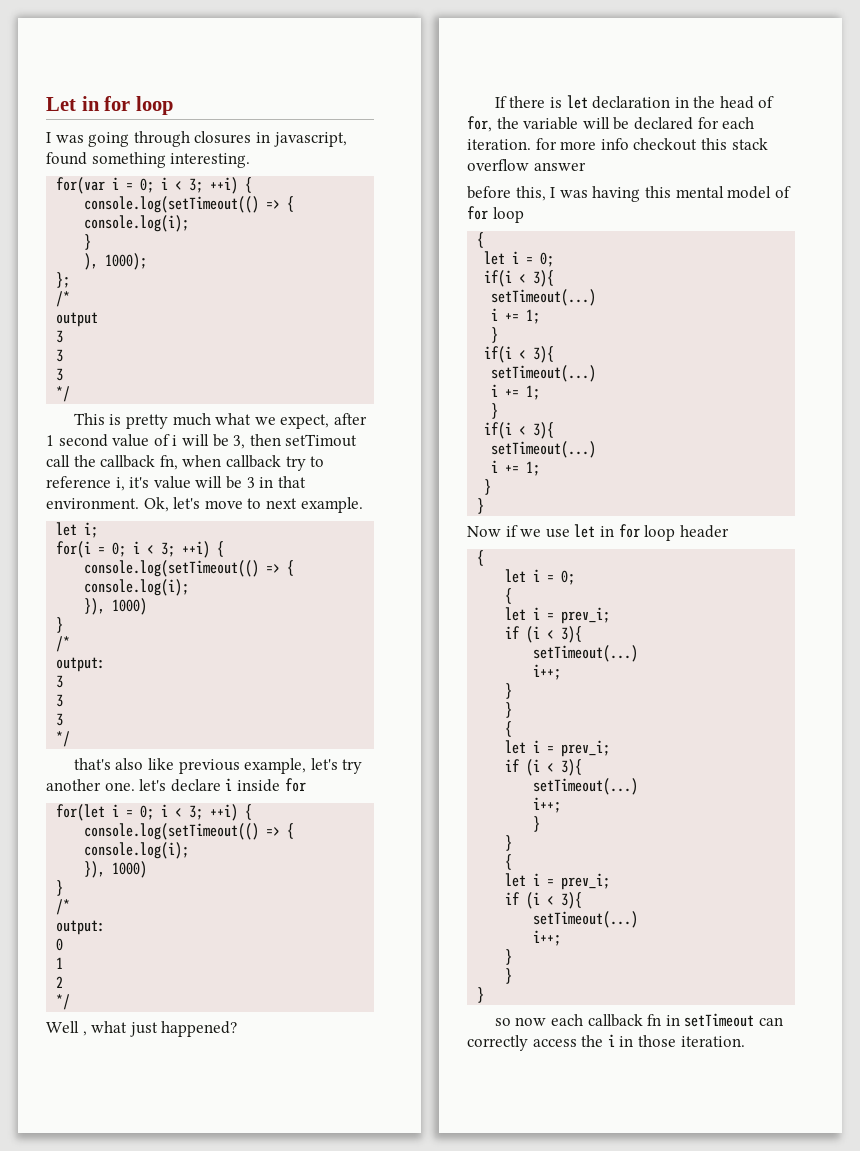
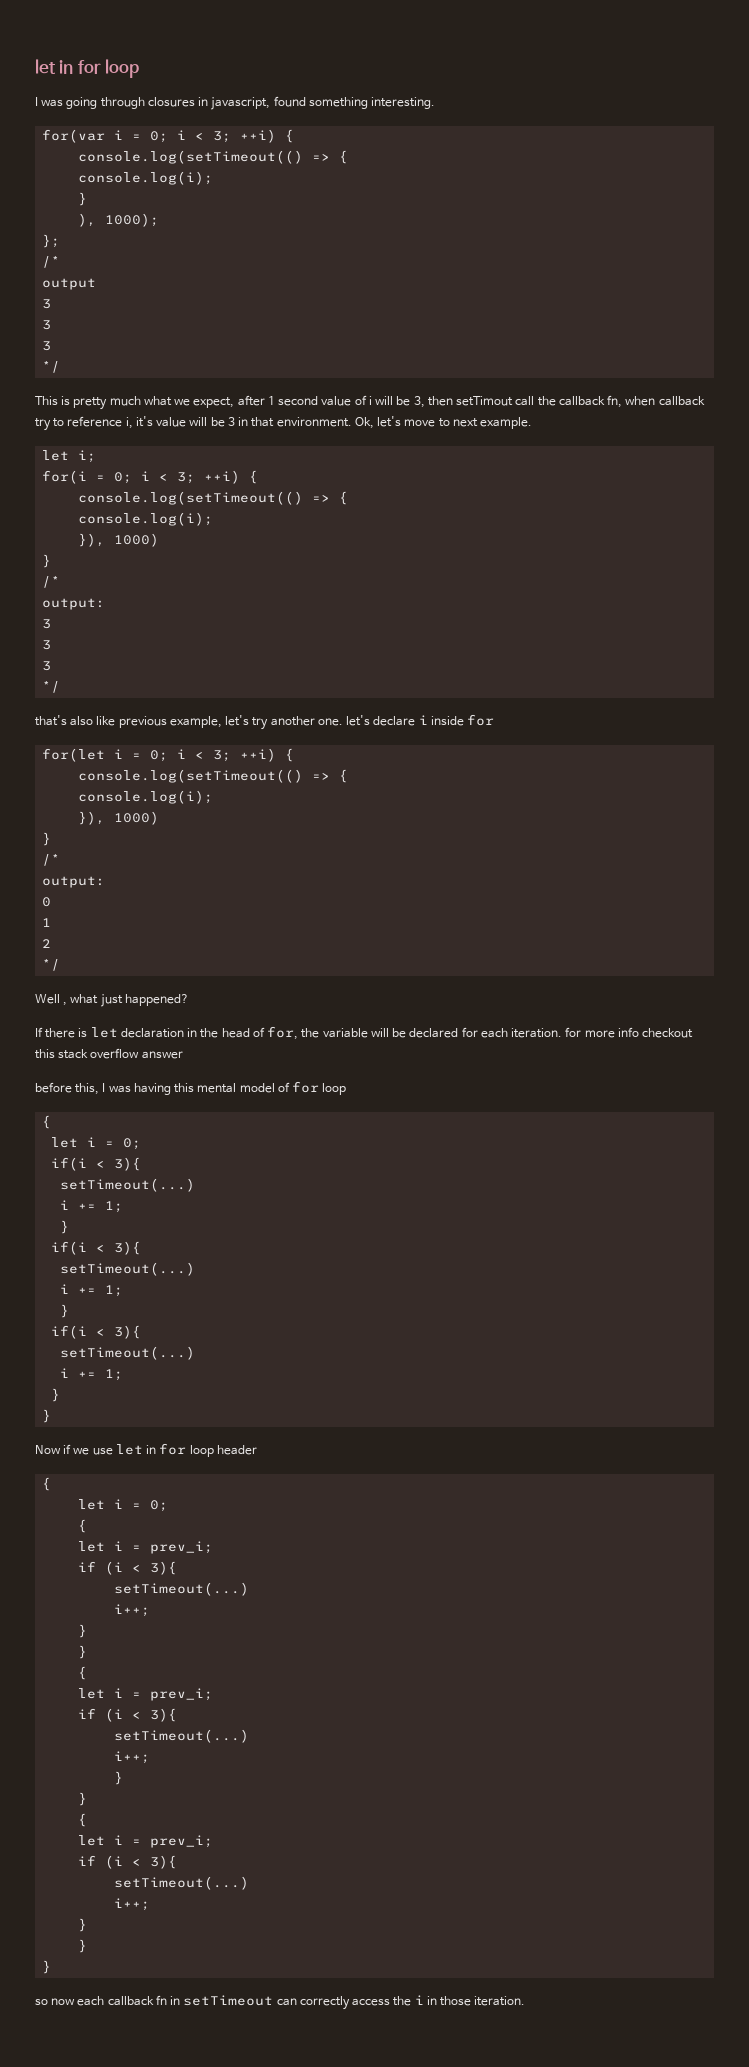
[46,97,76,111] Let -> [35,59,56,74] let

